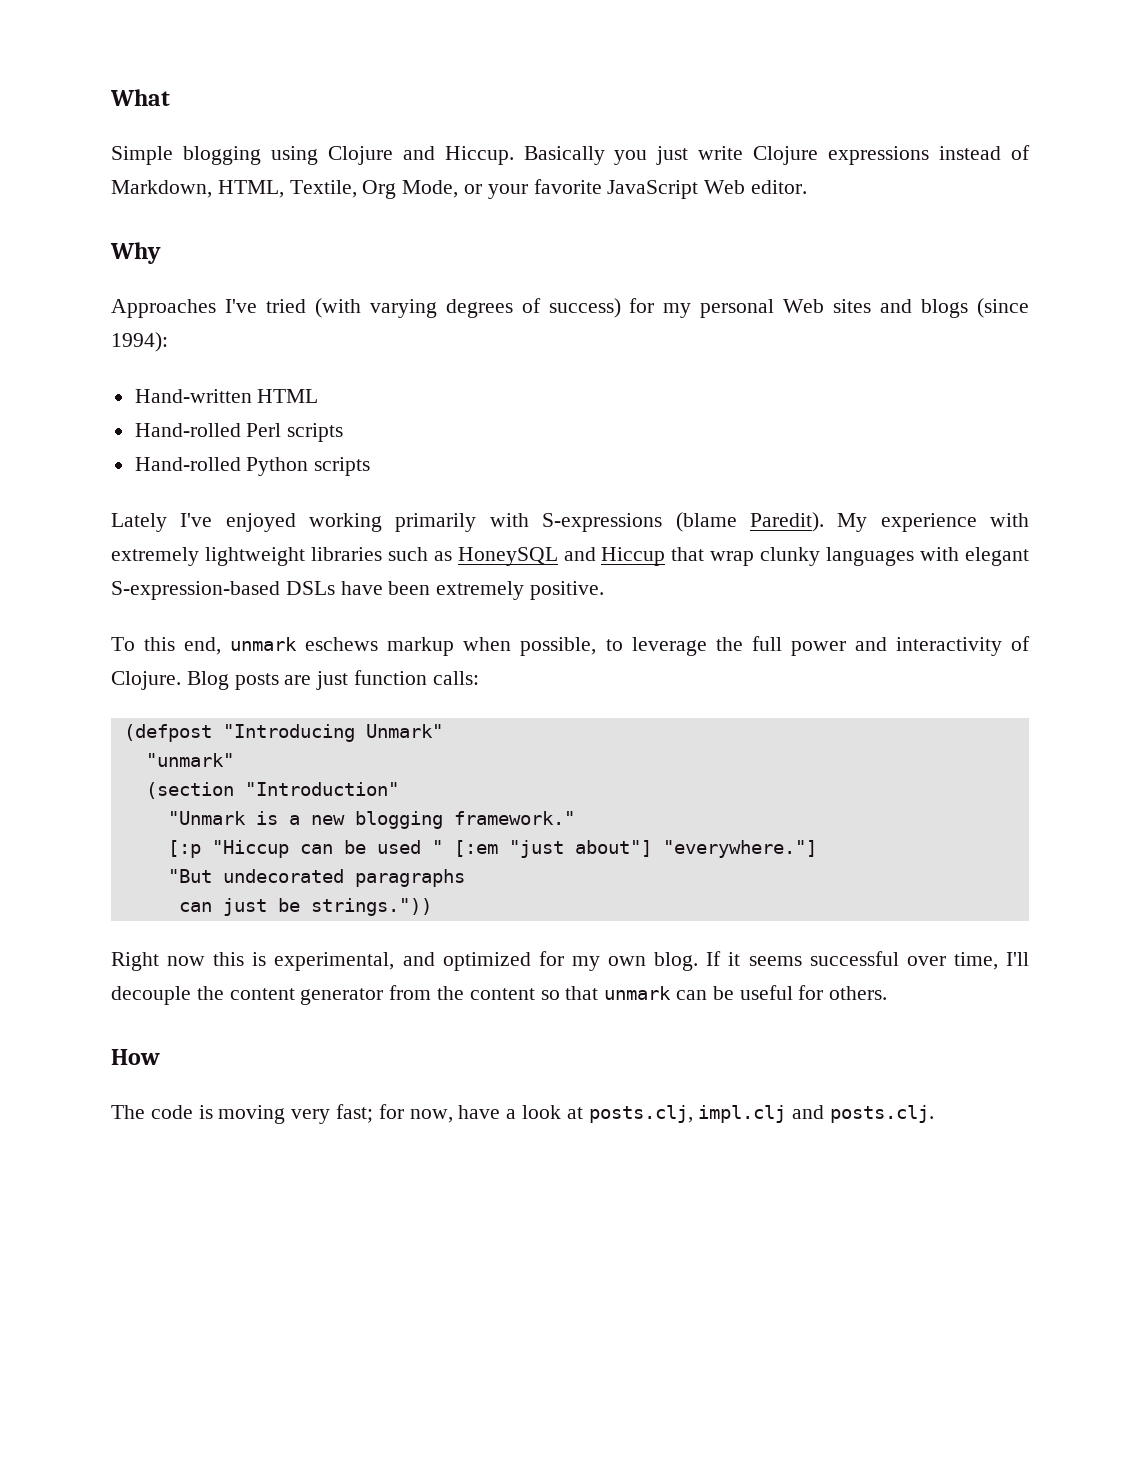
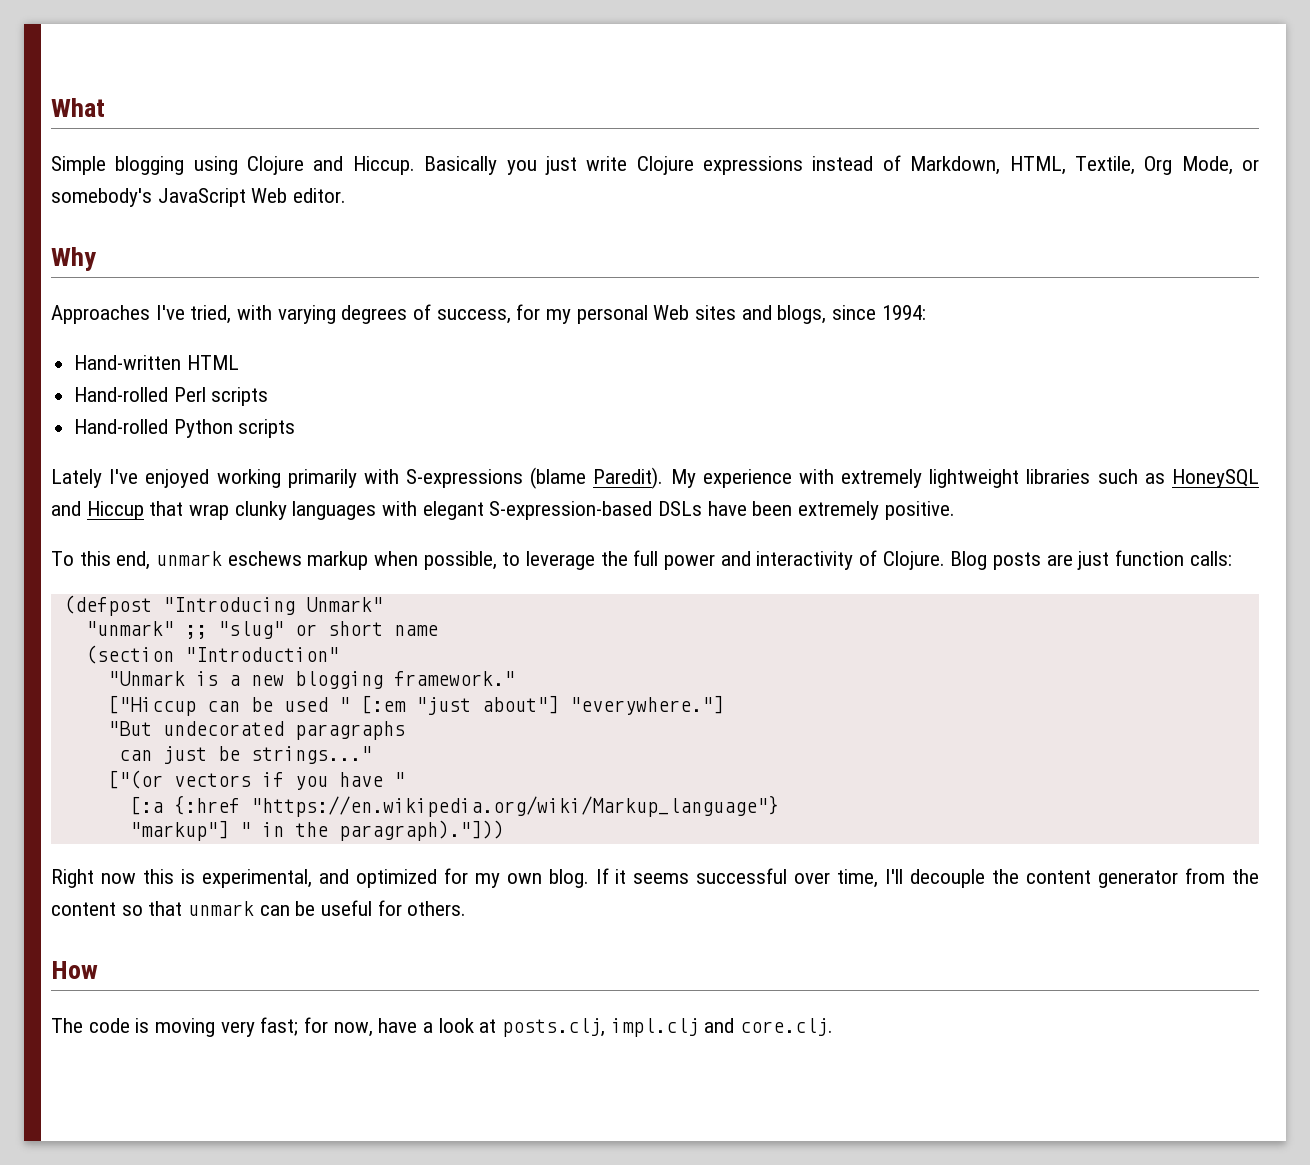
[487,179,602,199] your favorite -> [51,188,152,207] somebody's
[265,298,361,318] tried (with -> [190,305,273,324] tried, with
[548,298,621,318] success) -> [436,309,511,324] success,
[921,298,1029,318] [111,332,168,352] blogs (since 1994): -> [777,305,926,324] blogs, since 1994:
(234, 760) none -> [184,621,438,639] ;; "slug" or short name
[167,840,289,858] [:p "Hiccup -> [107,695,196,716] ["Hiccup
[310,898,432,916] strings.")) -> [250,746,372,764] [107,770,405,790] [129,795,779,817] [129,820,504,841] strings..." // ["(or vectors if you have " // [:a {:href "https://en.wikipedia.org/wiki/Markup_language"} // "markup"] " in the paragraph)."]))
[830,1105,935,1123] posts.clj. -> [740,1018,834,1036] core.clj.

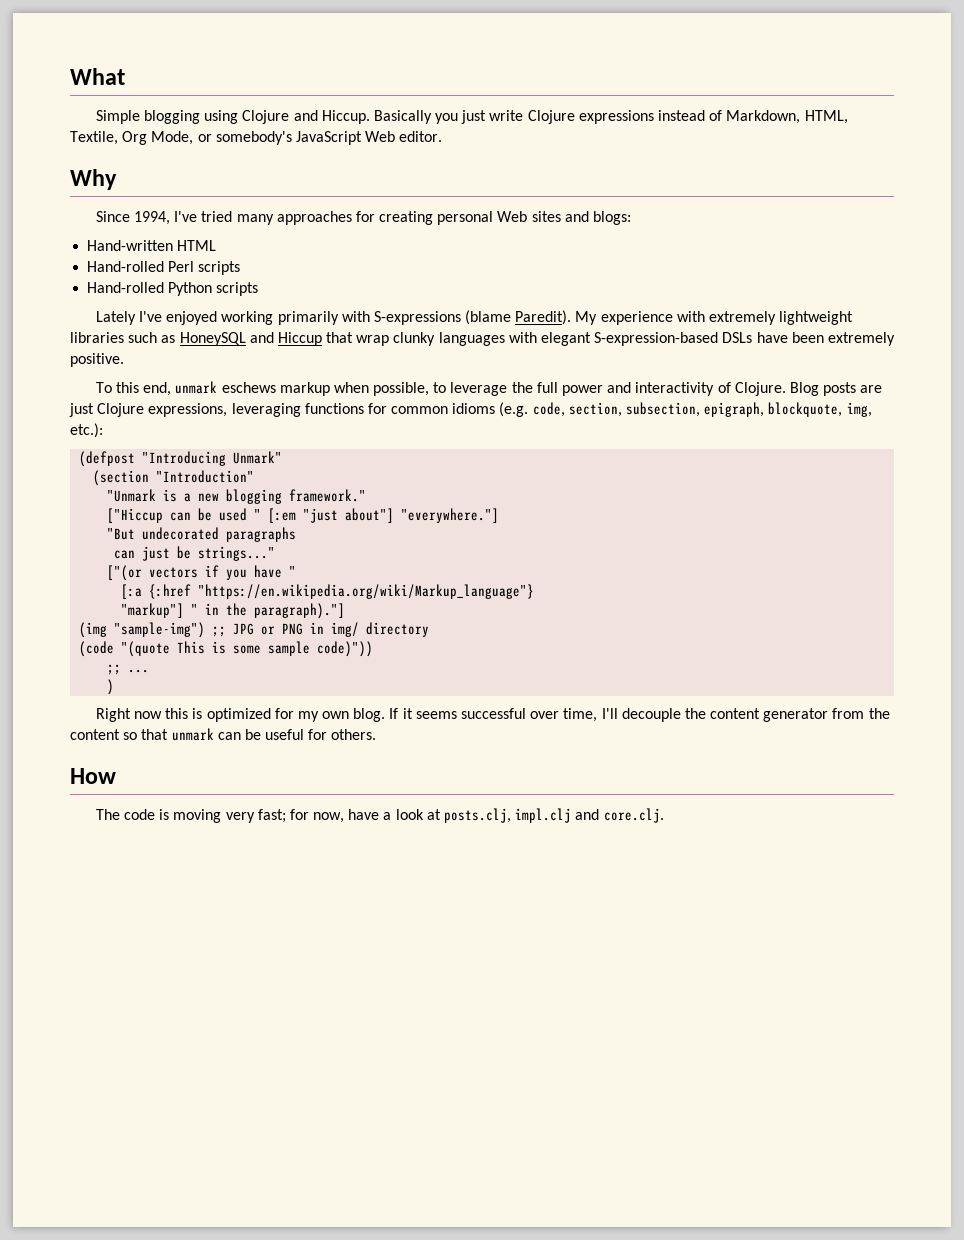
[51,304,572,324] Approaches I've tried, with varying degrees of success, for my -> [95,211,434,225] Since 1994, I've tried many approaches for creating
[777,305,926,324] blogs, since 1994: -> [592,211,631,225] blogs:
[1115,550,1232,566] [63,595,383,616] [85,621,438,639] function calls: // (defpost "Introducing Unmark" // "unmark" ;; "slug" or short name -> [97,402,872,417] [70,423,103,438] [79,451,283,467] Clojure expressions, leveraging functions for common idioms (e.g. code, section, subsection, epigraph, blockquote, img, etc.): // (defpost "Introducing Unmark"
[338,820,504,841] paragraph)."])) -> [254,603,346,619] [79,622,430,638] [79,641,374,657] [107,664,150,675] [107,679,115,695] paragraph)."] // (img "sample-img") ;; JPG or PNG in img/ directory // (code "(quote This is some sample code)")) // ;; ... // )
[201,869,349,888] experimental, and -> (203, 713) none

